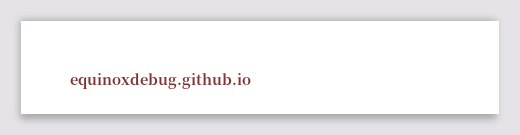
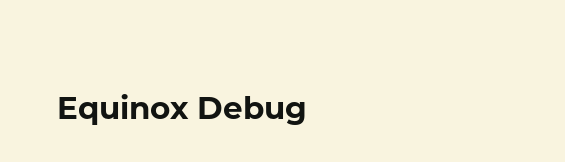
[70,73,251,89] equinoxdebug.github.io -> [57,94,307,125] Equinox Debug

